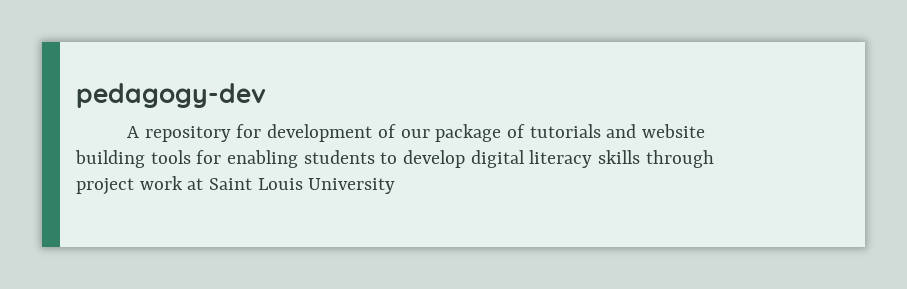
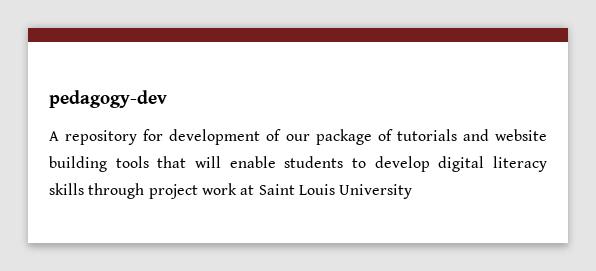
[196,150,299,168] for enabling -> [157,156,276,168] that will enable

